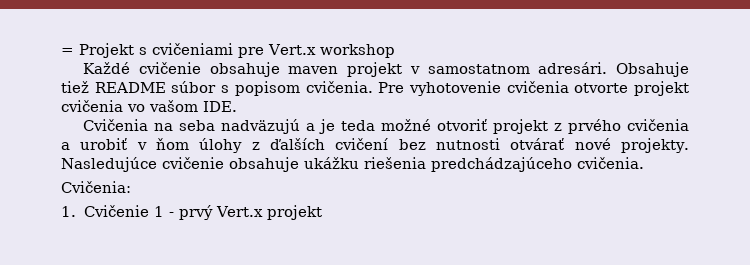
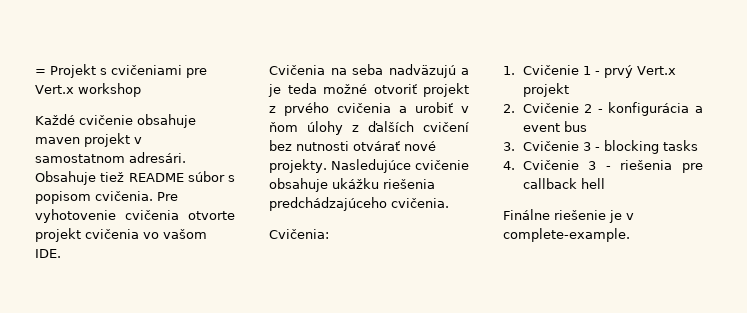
(323, 212) none -> [503,102,703,116] [522,121,587,132] [503,140,698,154] [503,160,703,173] [522,178,605,189] [503,209,634,223] [503,228,630,242] // 2. Cvičenie 2 - konfigurácia a event bus // 3. Cvičenie 3 - blocking tasks // 4. Cvičenie 3 - riešenia pre callback hell // Finálne riešenie je v complete-example.

